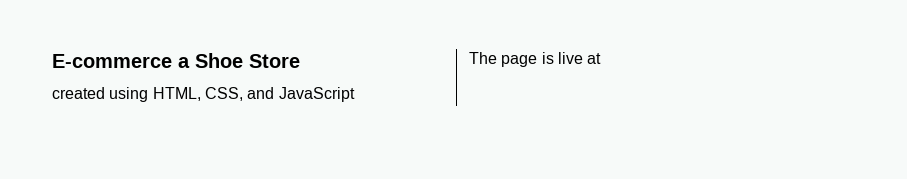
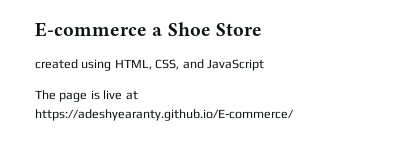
(602, 58) none -> [35,109,294,121] https://adeshyearanty.github.io/E-commerce/

